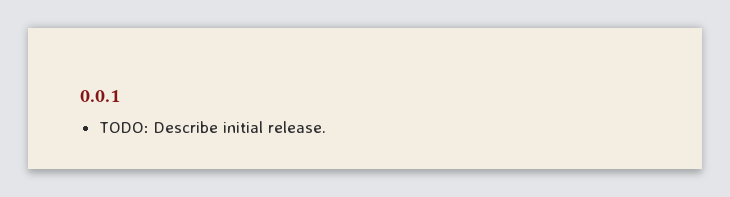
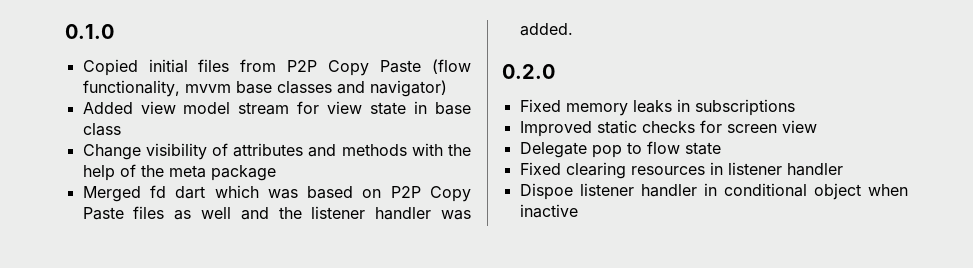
[80,90,120,102] [98,121,326,133] 0.0.1 // TODO: Describe initial release. -> [65,24,114,39] [82,59,471,76] [82,80,447,97] [82,101,472,115] [82,123,121,136] [82,143,471,160] [82,164,276,181] [82,185,472,202] [82,206,472,220] [519,23,573,36] [502,64,555,79] [519,99,795,116] [519,120,817,137] [519,141,721,158] [519,162,843,179] [519,183,908,200] [519,204,578,218] 0.1.0 // Copied initial files from P2P Copy Paste (flow functionality, mvvm base classes and navigator) // Added view model stream for view state in base class // Change visibility of attributes and methods with the help of the meta package // Merged fd dart which was based on P2P Copy Paste files as well and the listener handler was added. // 0.2.0 // Fixed memory leaks in subscriptions // Improved static checks for screen view // Delegate pop to flow state // Fixed clearing resources in listener handler // Dispoe listener handler in conditional object when inactive

